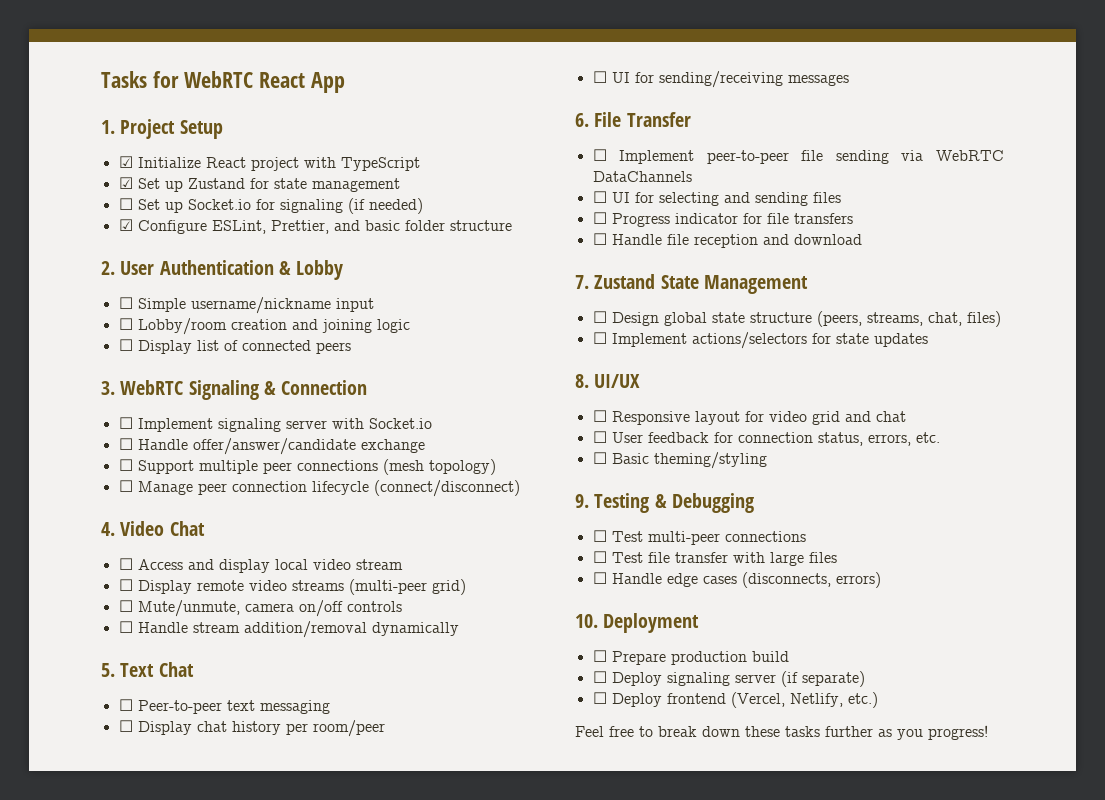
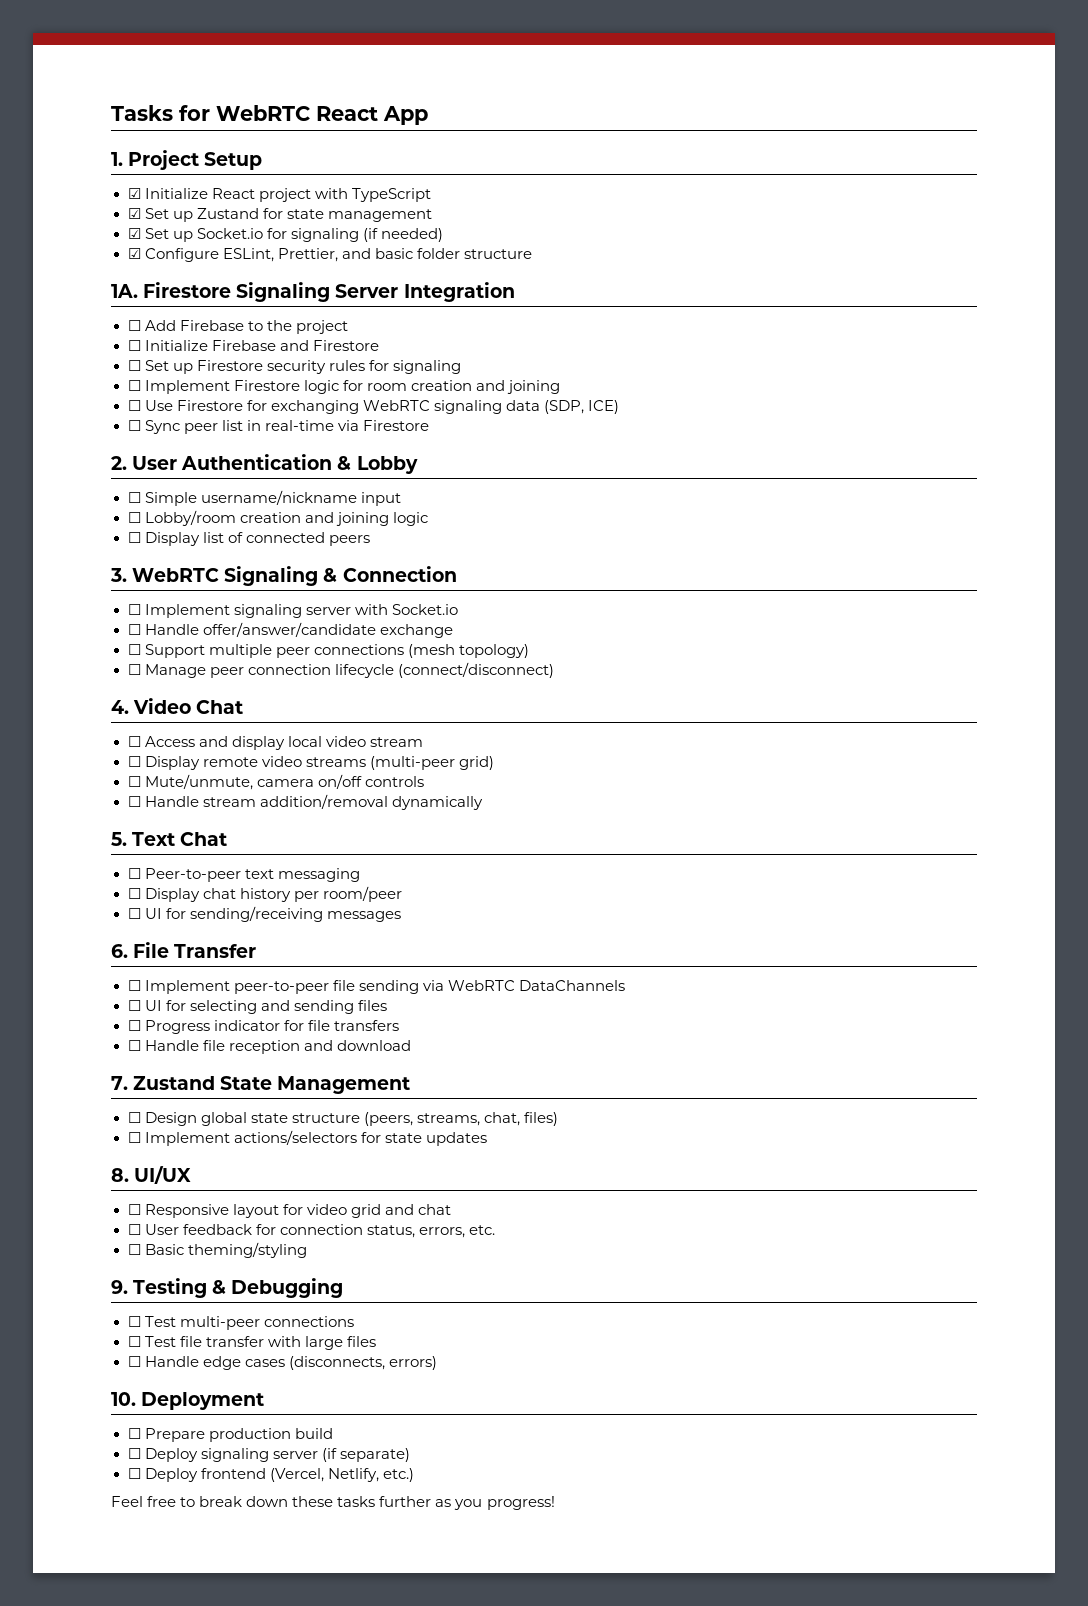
[118,198,133,210] ☐ -> [127,228,141,239] ☑
(512, 225) none -> [111,282,515,302] [127,320,348,334] [127,340,379,351] [127,360,461,374] [127,380,560,394] [127,400,619,414] [127,420,429,434] // 1A. Firestore Signaling Server Integration // ☐ Add Firebase to the project // ☐ Initialize Firebase and Firestore // ☐ Set up Firestore security rules for signaling // ☐ Implement Firestore logic for room creation and joining // ☐ Use Firestore for exchanging WebRTC signaling data (SDP, ICE) // ☐ Sync peer list in real-time via Firestore

